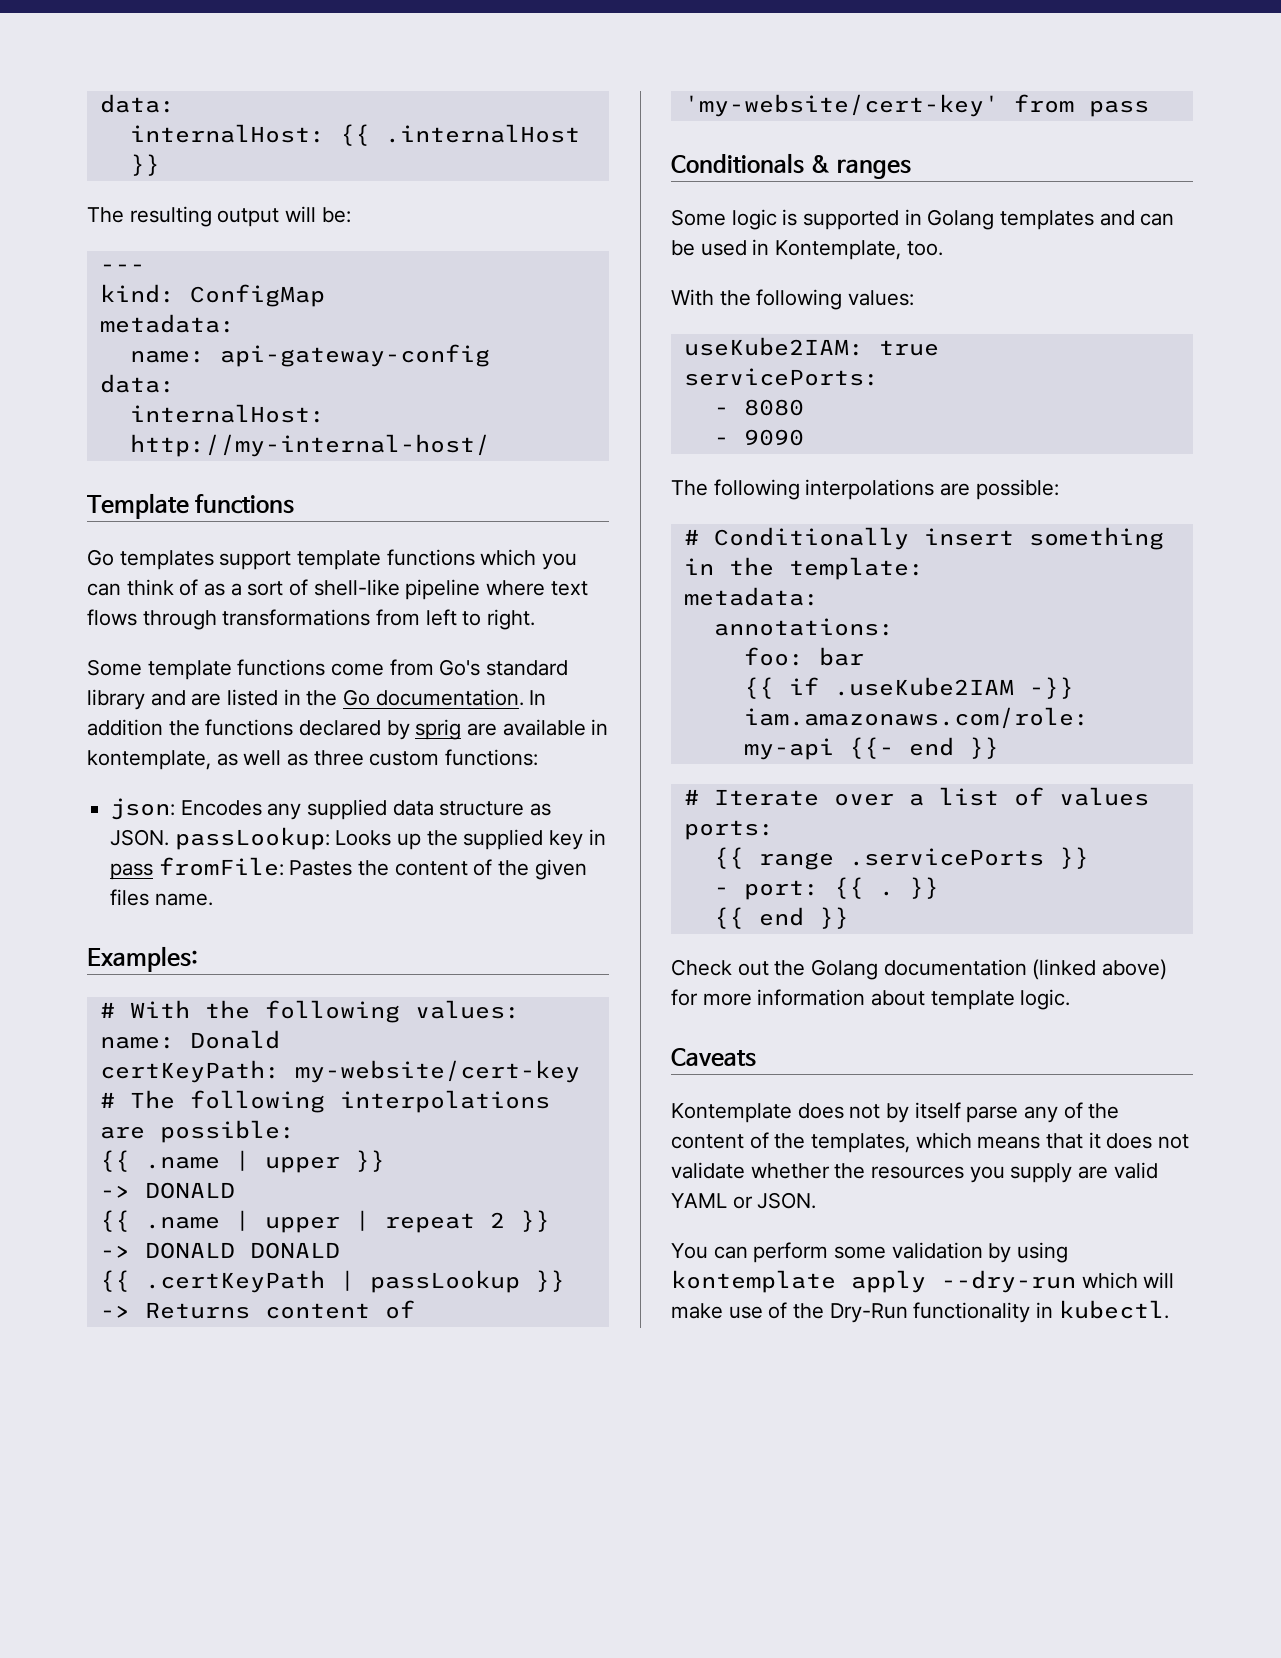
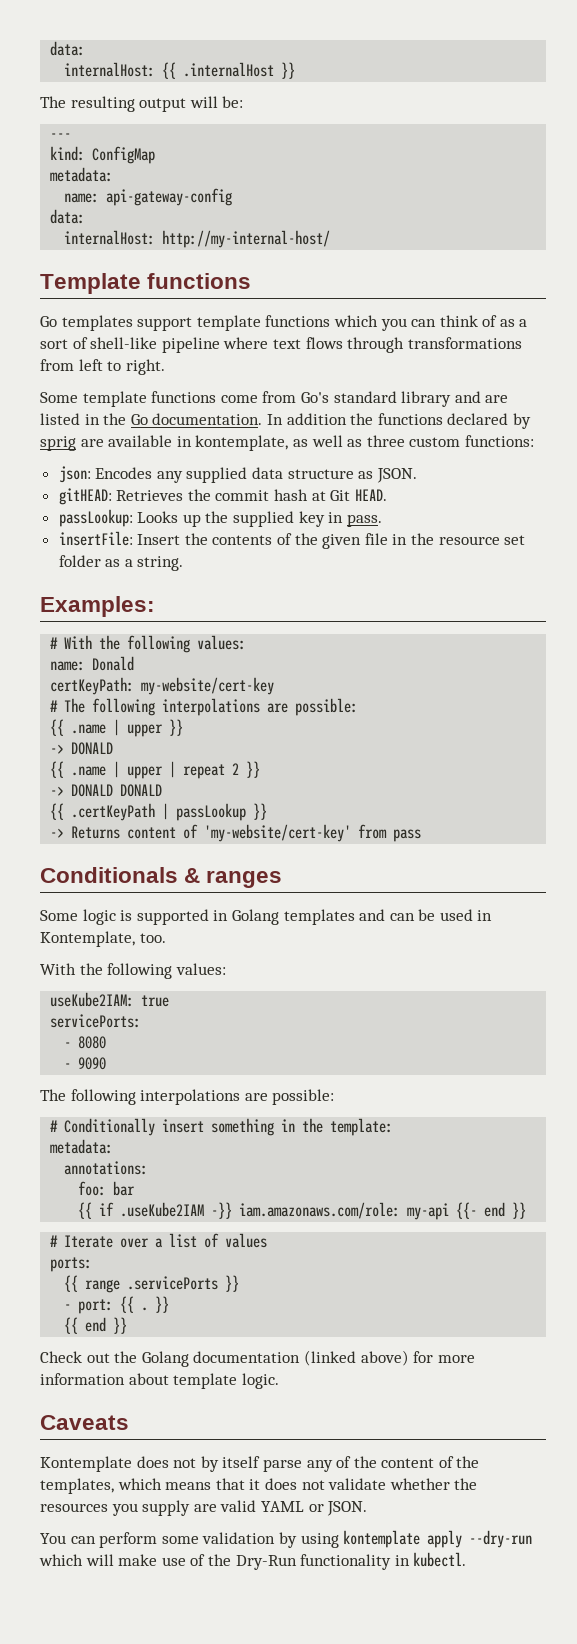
(170, 837) none -> [58,488,387,505] // gitHEAD: Retrieves the commit hash at Git HEAD. //
[110,857,587,880] [110,889,213,906] pass fromFile: Pastes the content of the given files name. -> [346,514,382,527] [58,531,526,549] [58,555,184,571] pass. // insertFile: Insert the contents of the given file in the resource set folder as a string.

